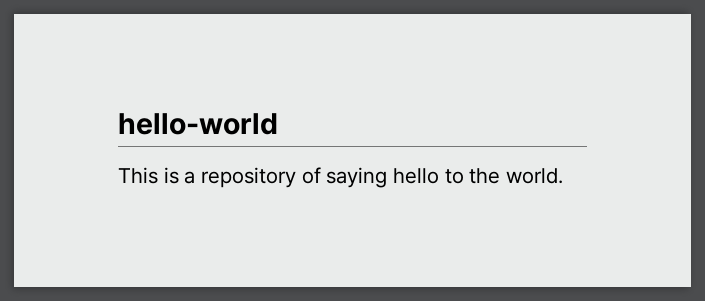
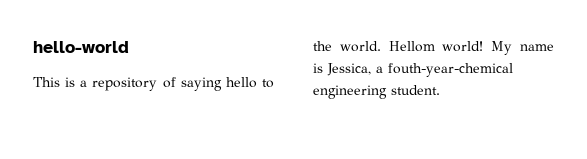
(564, 176) none -> [388,41,554,55] [313,63,513,77] [313,85,440,99] Hellom world! My name is Jessica, a fouth-year-chemical engineering student.

